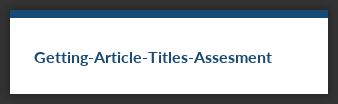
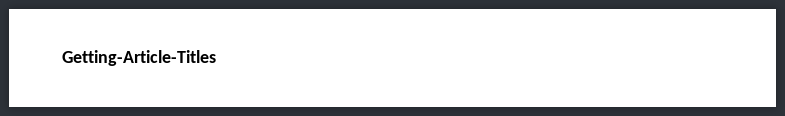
[34,52,272,66] Getting-Article-Titles-Assesment -> [62,50,216,66] Getting-Article-Titles

